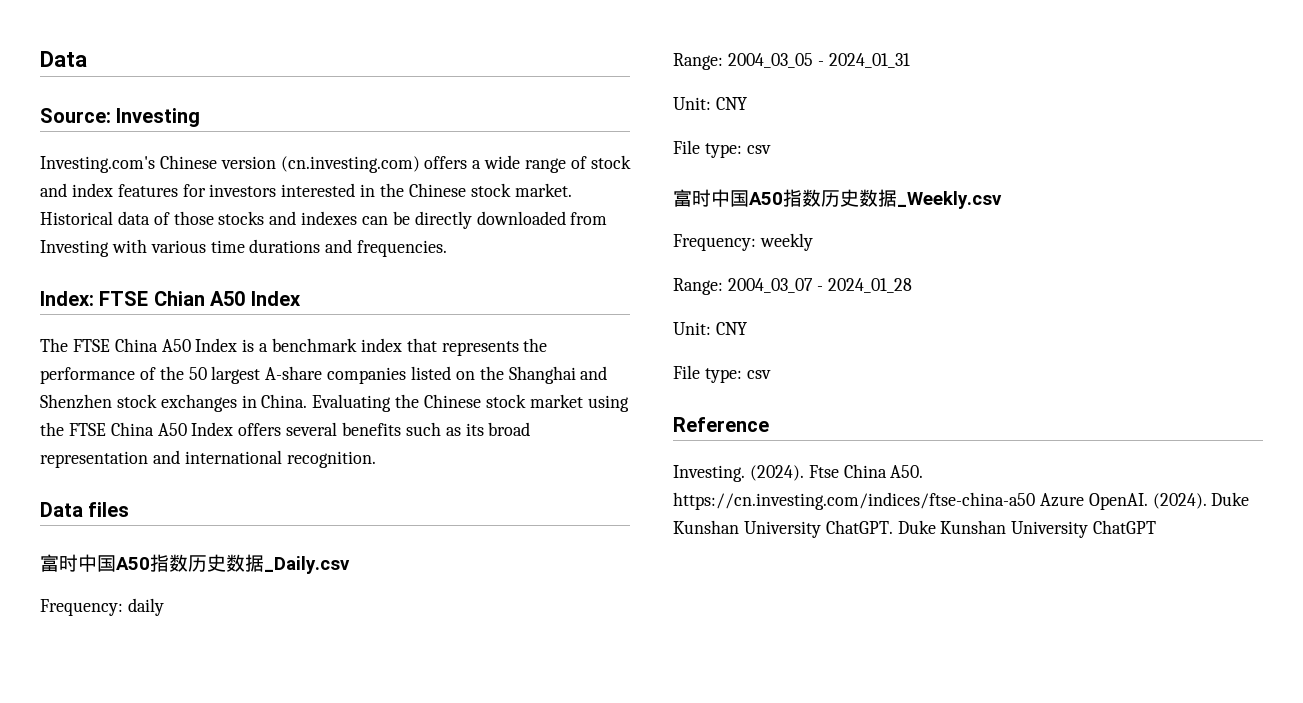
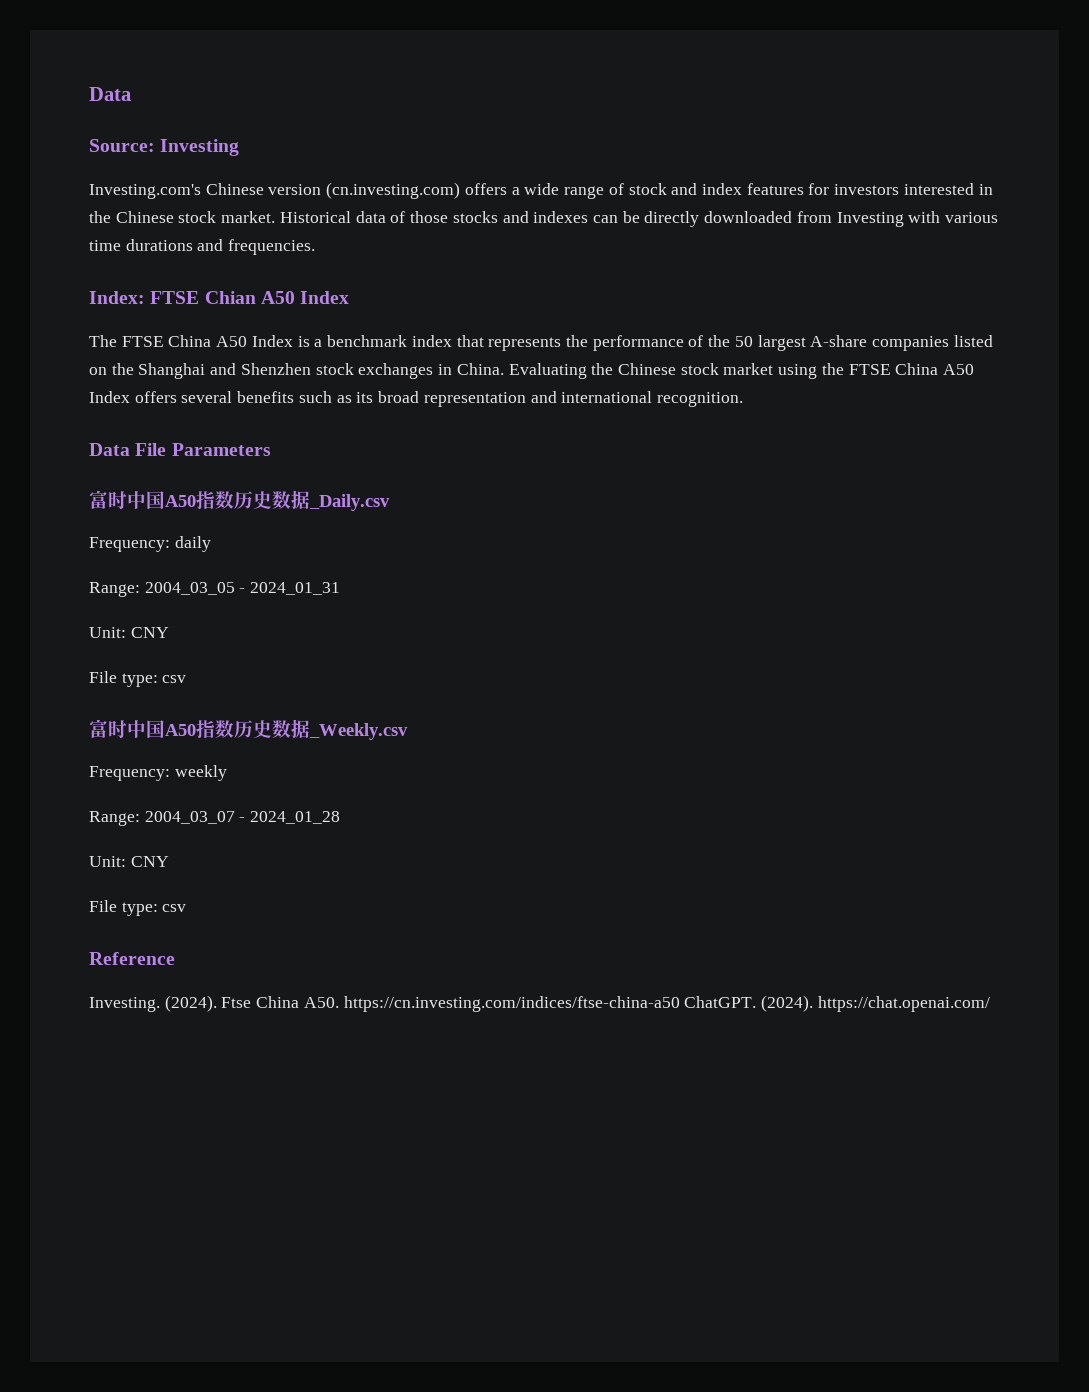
[88,502,130,517] files -> [135,443,271,456] File Parameters
[1039,492,1250,510] [673,520,1157,538] Azure OpenAI. (2024). Duke Kunshan University ChatGPT. Duke Kunshan University ChatGPT -> [684,995,990,1012] ChatGPT. (2024). https://chat.openai.com/

